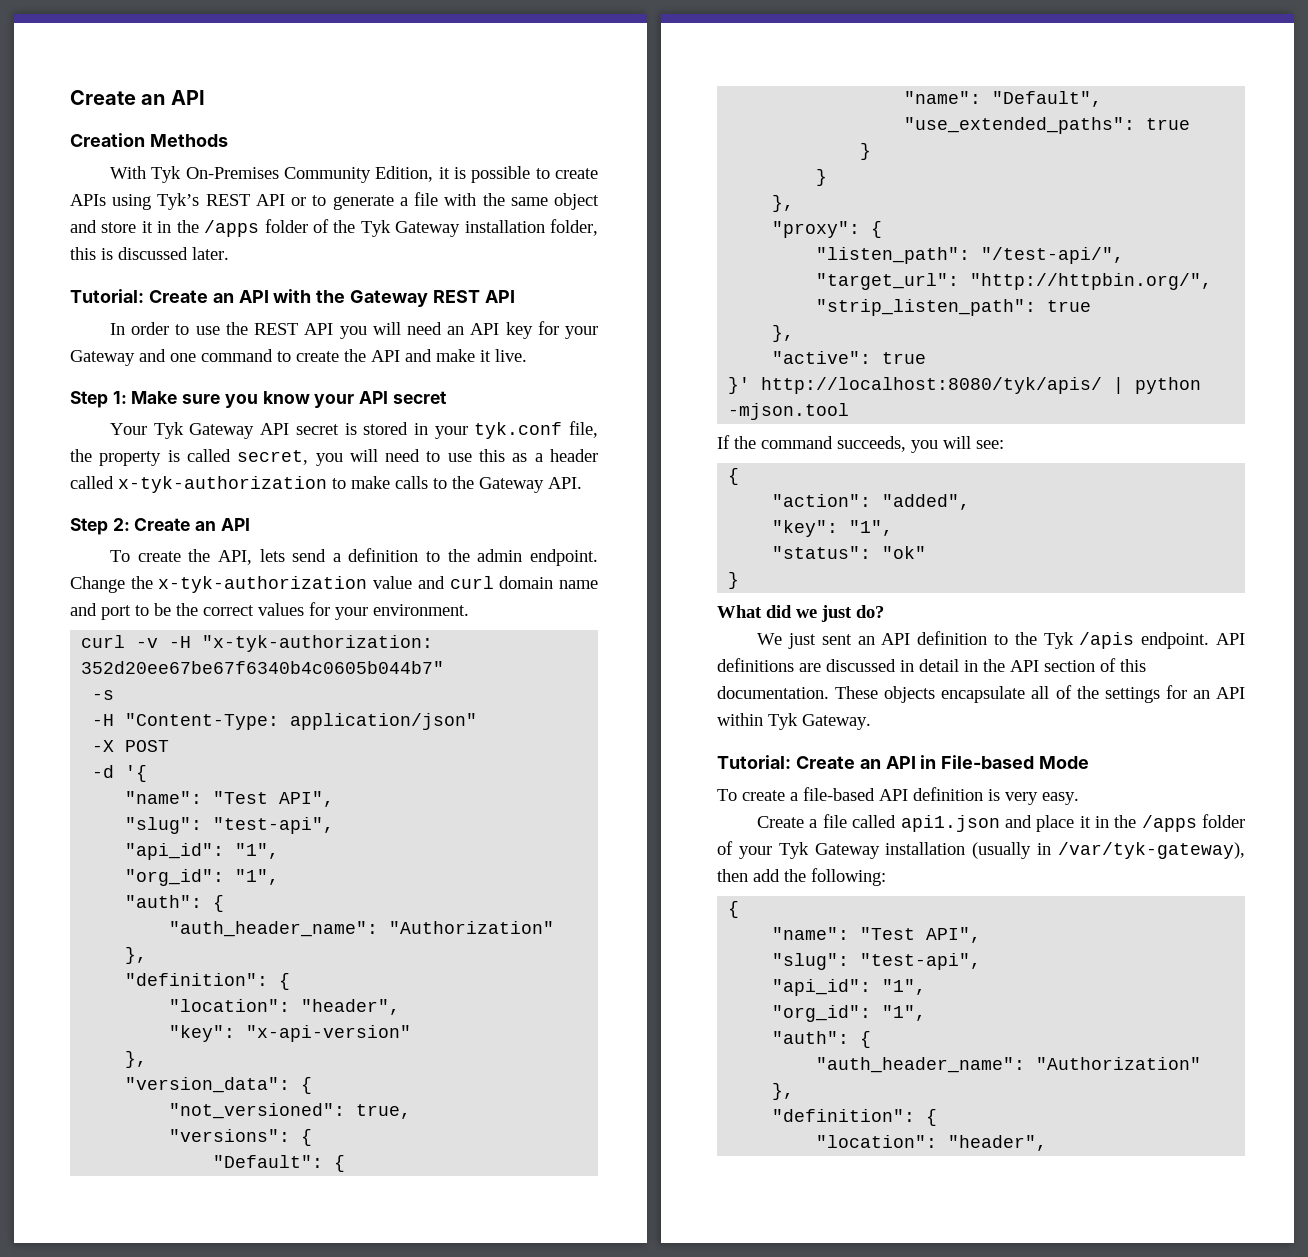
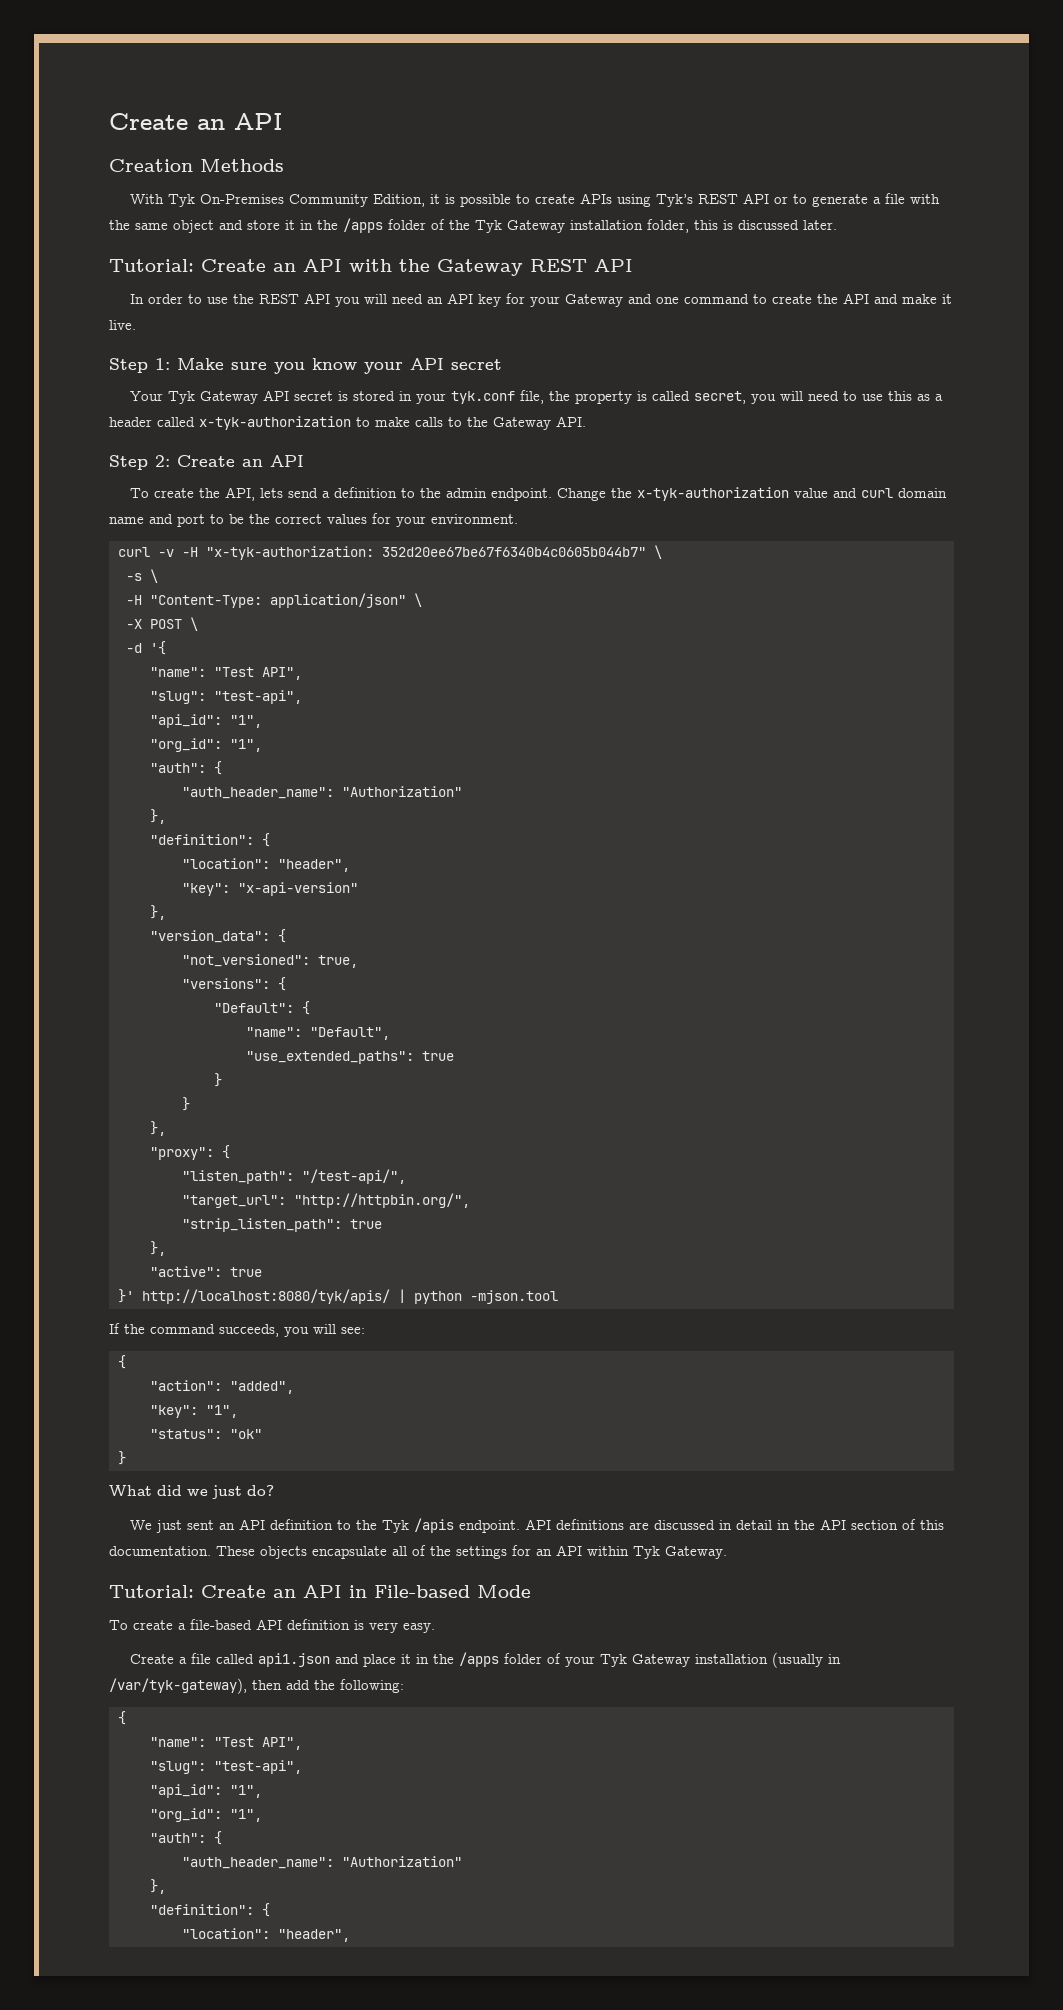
(445, 667) none -> [654,545,662,559] \
(115, 695) none -> [150,569,158,583] \
(478, 721) none -> [414,593,422,607] \
(170, 746) none -> [190,617,198,631] \

